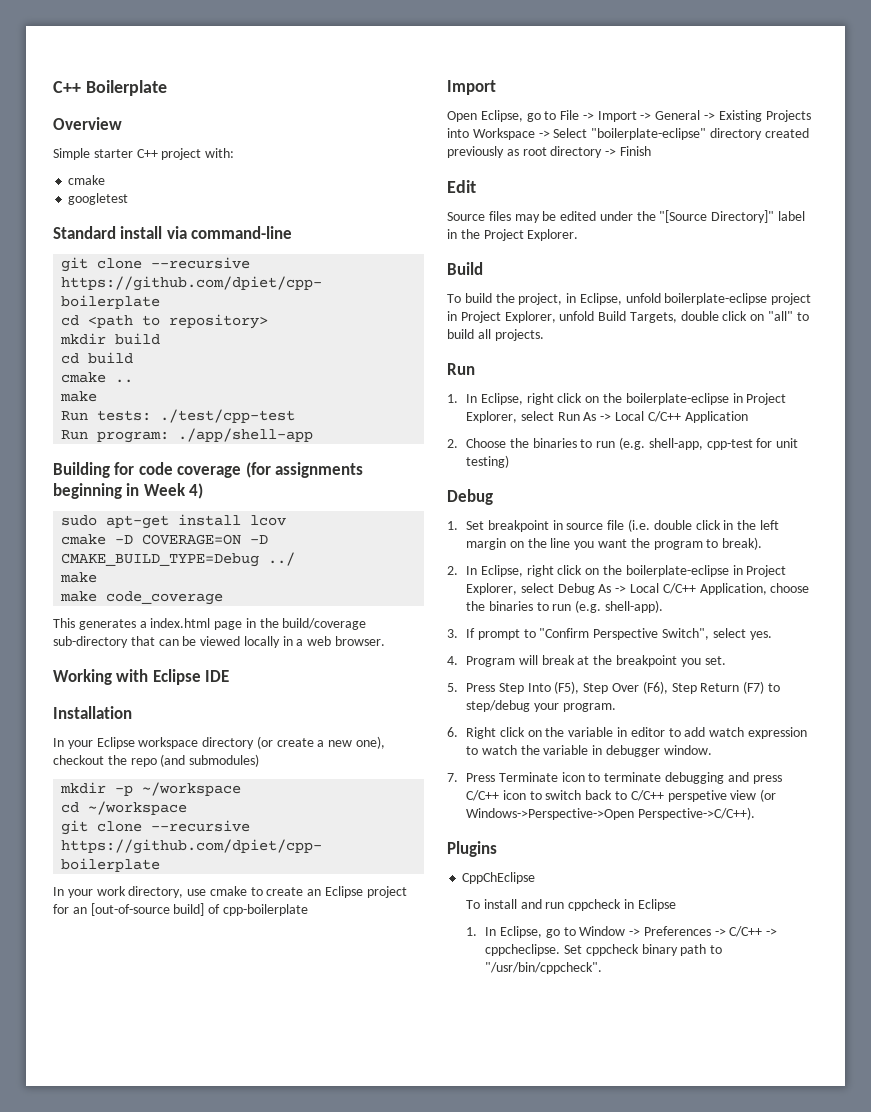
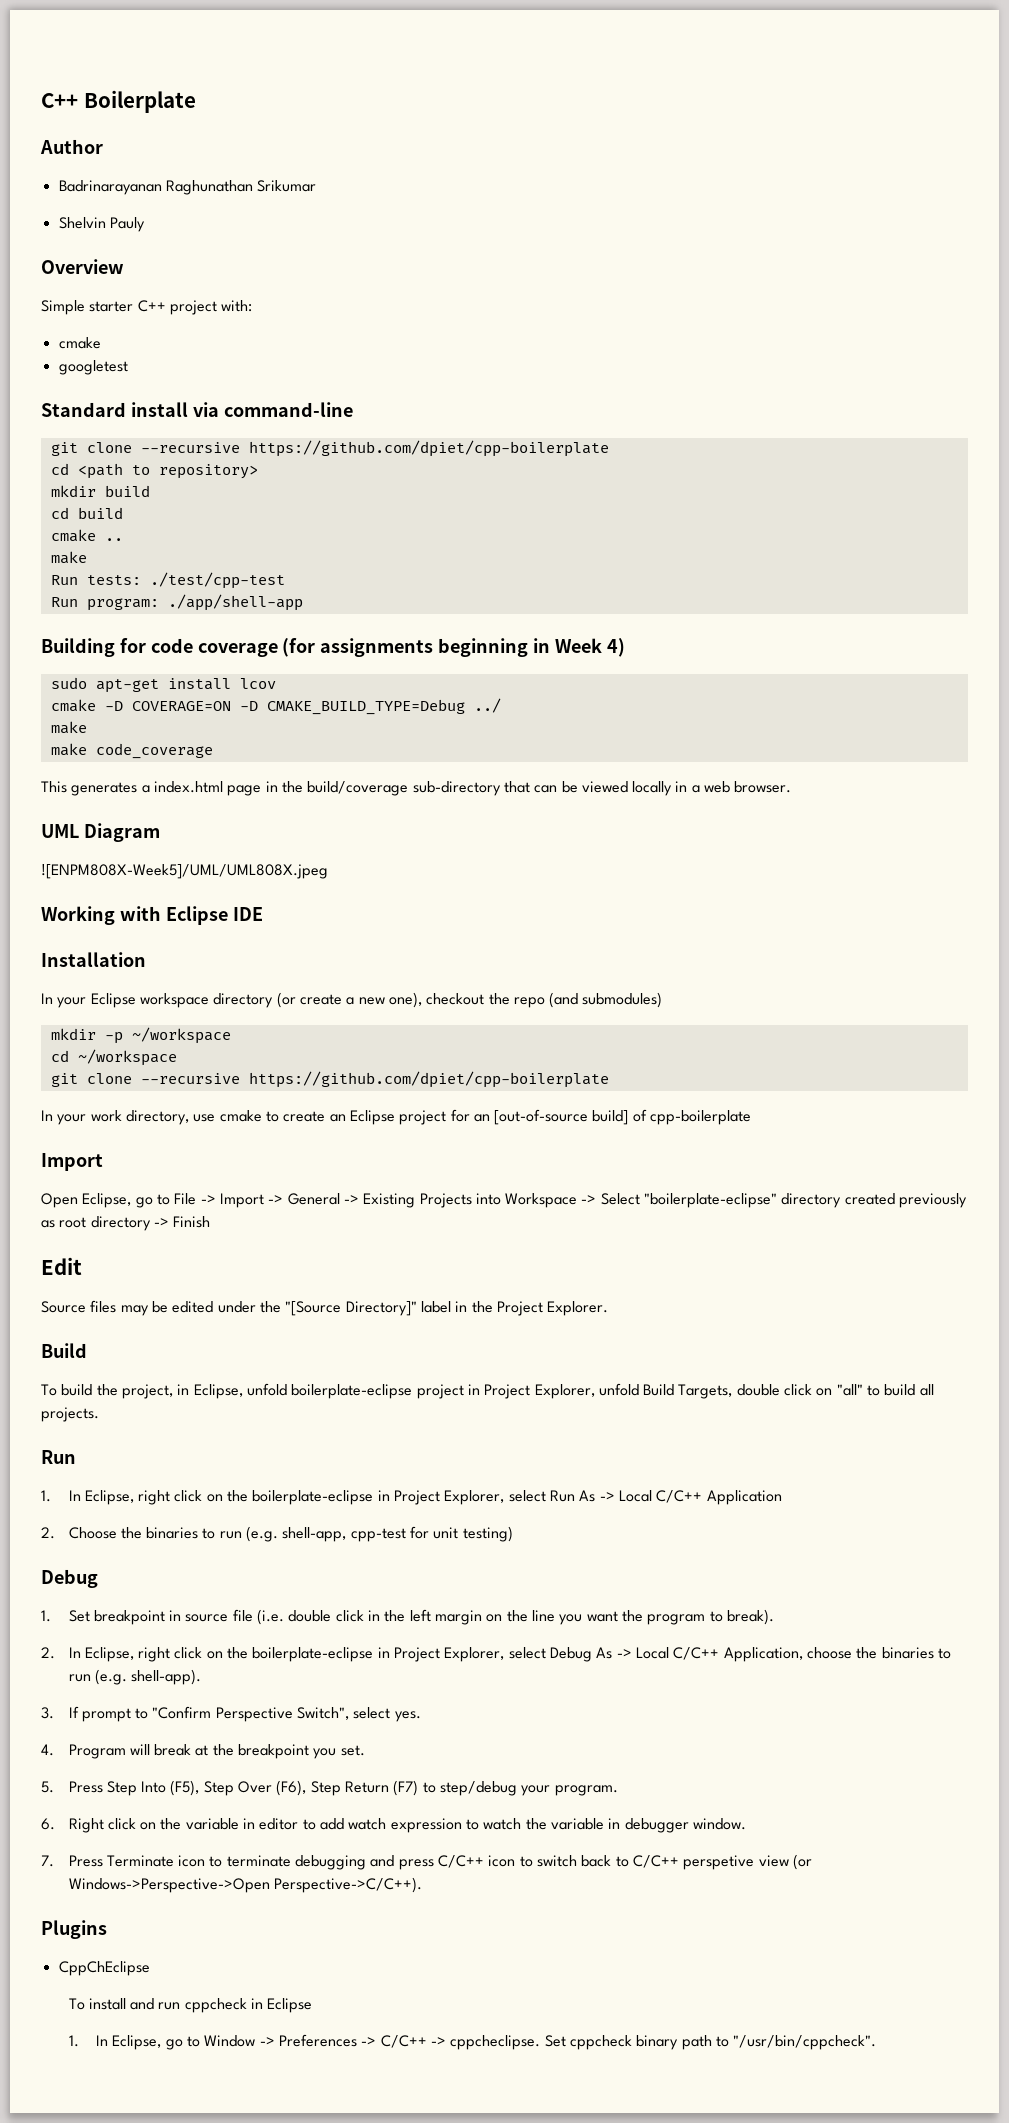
(167, 88) none -> [40,139,103,154] [58,180,317,195] [58,217,145,232] // Author // Badrinarayanan Raghunathan Srikumar // Shelvin Pauly
(386, 641) none -> [41,823,160,842] [41,864,328,879] // UML Diagram // ![ENPM808X-Week5]/UML/UML808X.jpeg

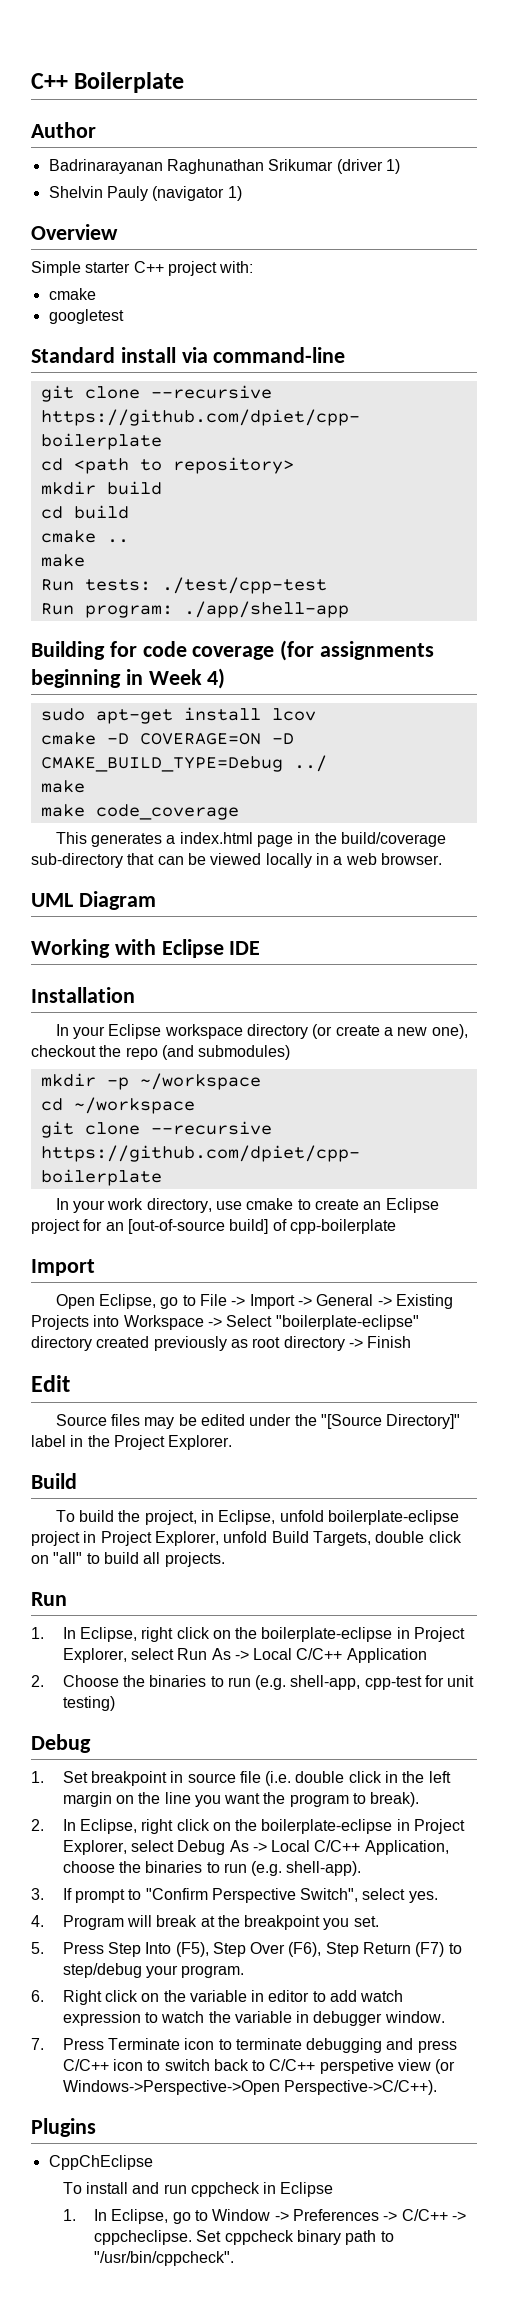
(317, 186) none -> [336,159,400,174] (driver 1)
(145, 224) none -> [152,186,242,201] (navigator 1)
[41,864,328,879] // ![ENPM808X-Week5]/UML/UML808X.jpeg -> (156, 900) none

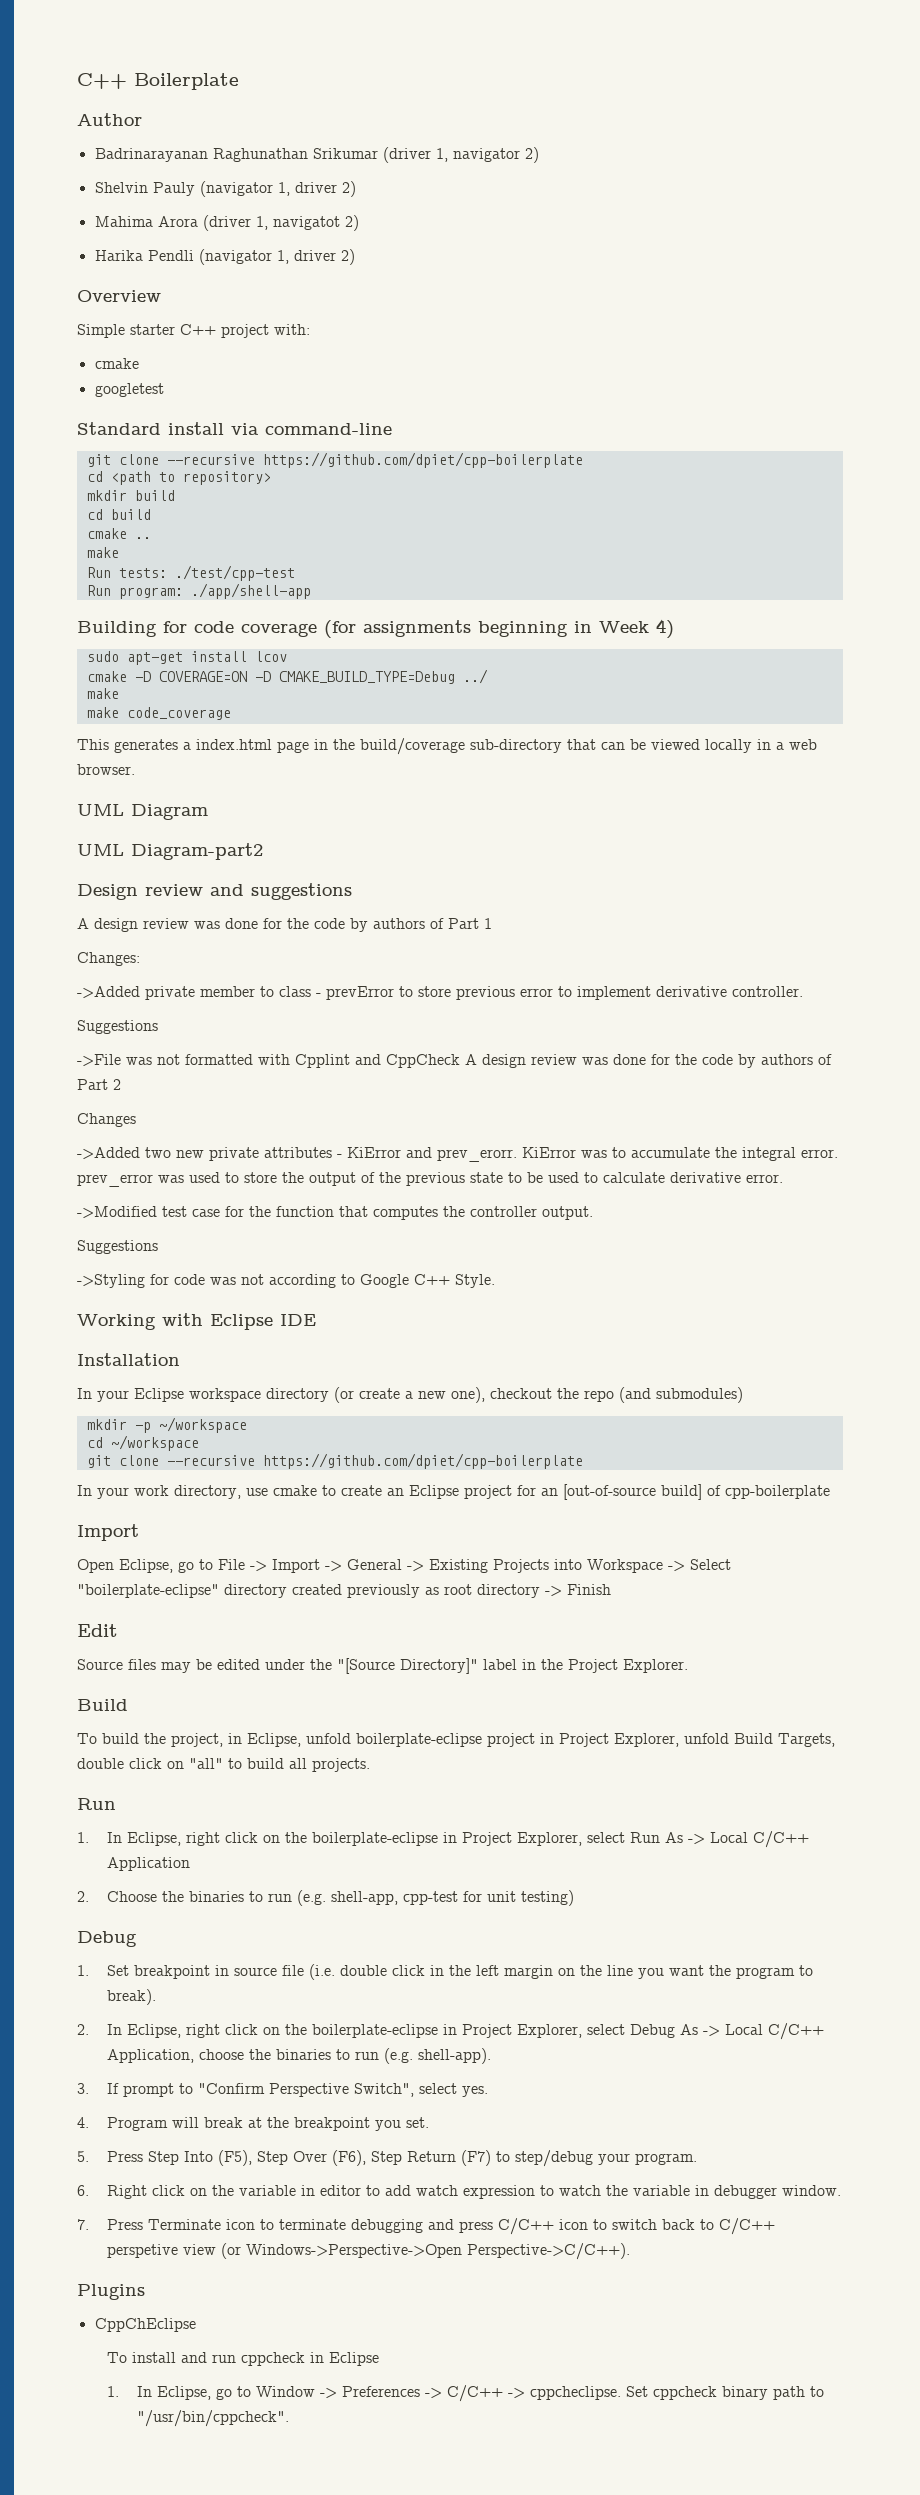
[385,159,400,174] 1) -> [435,147,539,163] 1, navigator 2)
[227,186,242,201] 1) -> [277,181,356,197] [94,215,359,231] [94,249,355,265] 1, driver 2) // Mahima Arora (driver 1, navigatot 2) // Harika Pendli (navigator 1, driver 2)
(156, 900) none -> [77,843,263,860] [77,883,352,900] [77,918,492,932] [77,952,140,966] [77,986,803,1000] [77,1020,158,1034] [77,1054,832,1068] [77,1079,121,1090] [77,1113,136,1127] [77,1147,838,1162] [77,1172,783,1187] [77,1206,593,1220] [77,1240,158,1254] [77,1274,495,1288] // UML Diagram-part2 // Design review and suggestions // A design review was done for the code by authors of Part 1 // Changes: // ->Added private member to class - prevError to store previous error to implement derivative controller. // Suggestions // ->File was not formatted with Cpplint and CppCheck A design review was done for the code by authors of Part 2 // Changes // ->Added two new private attributes - KiError and prev_erorr. KiError was to accumulate the integral error. prev_error was used to store the output of the previous state to be used to calculate derivative error. // ->Modified test case for the function that computes the controller output. // Suggestions // ->Styling for code was not according to Google C++ Style.

